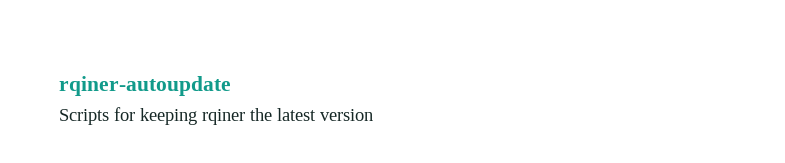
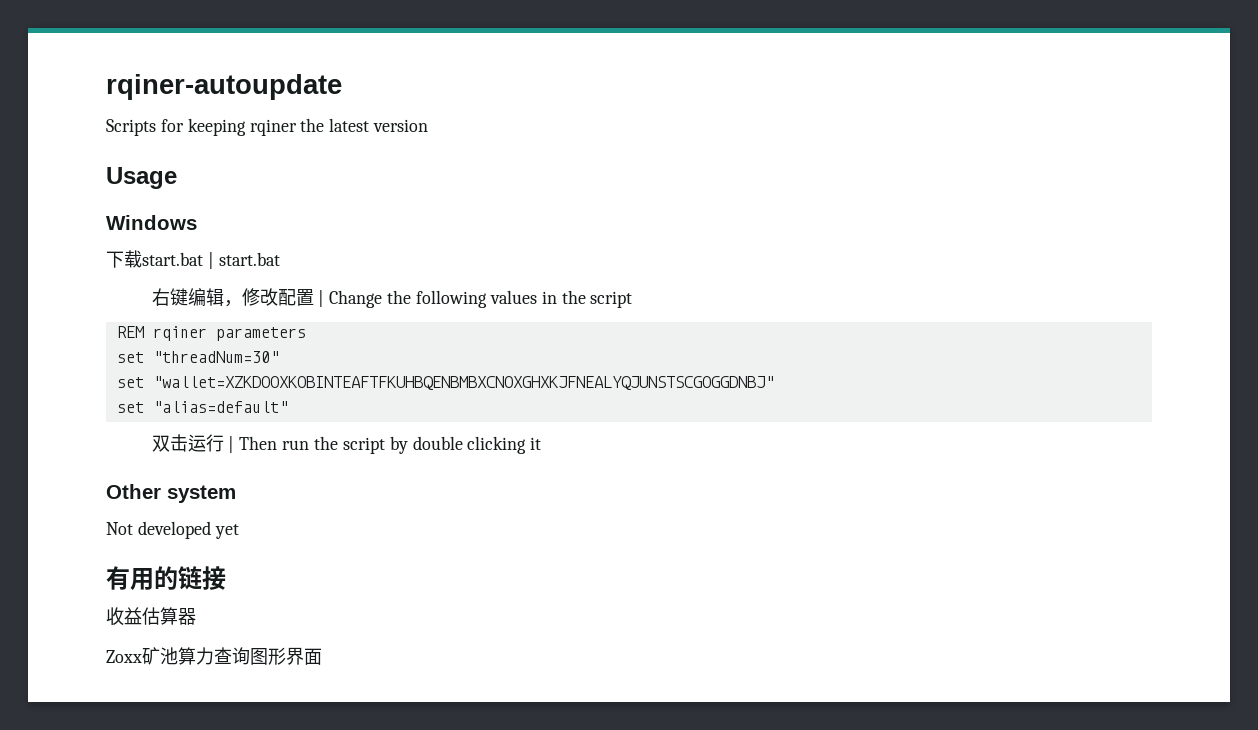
(373, 115) none -> [106,167,177,189] [106,215,197,230] [106,250,280,269] [151,288,633,308] [116,326,306,341] [116,351,279,363] [116,376,774,390] [116,401,288,413] [151,434,542,454] [106,484,236,503] [106,521,239,539] [106,566,226,590] [106,607,196,626] [106,647,322,665] // Usage // Windows // 下载start.bat | start.bat // 右键编辑，修改配置 | Change the following values in the script // REM rqiner parameters // set "threadNum=30" // set "wallet=XZKDOOXKOBINTEAFTFKUHBQENBMBXCNOXGHXKJFNEALYQJUNSTSCGOGGDNBJ" // set "alias=default" // 双击运行 | Then run the script by double clicking it // Other system // Not developed yet // 有用的链接 // 收益估算器 // Zoxx矿池算力查询图形界面

